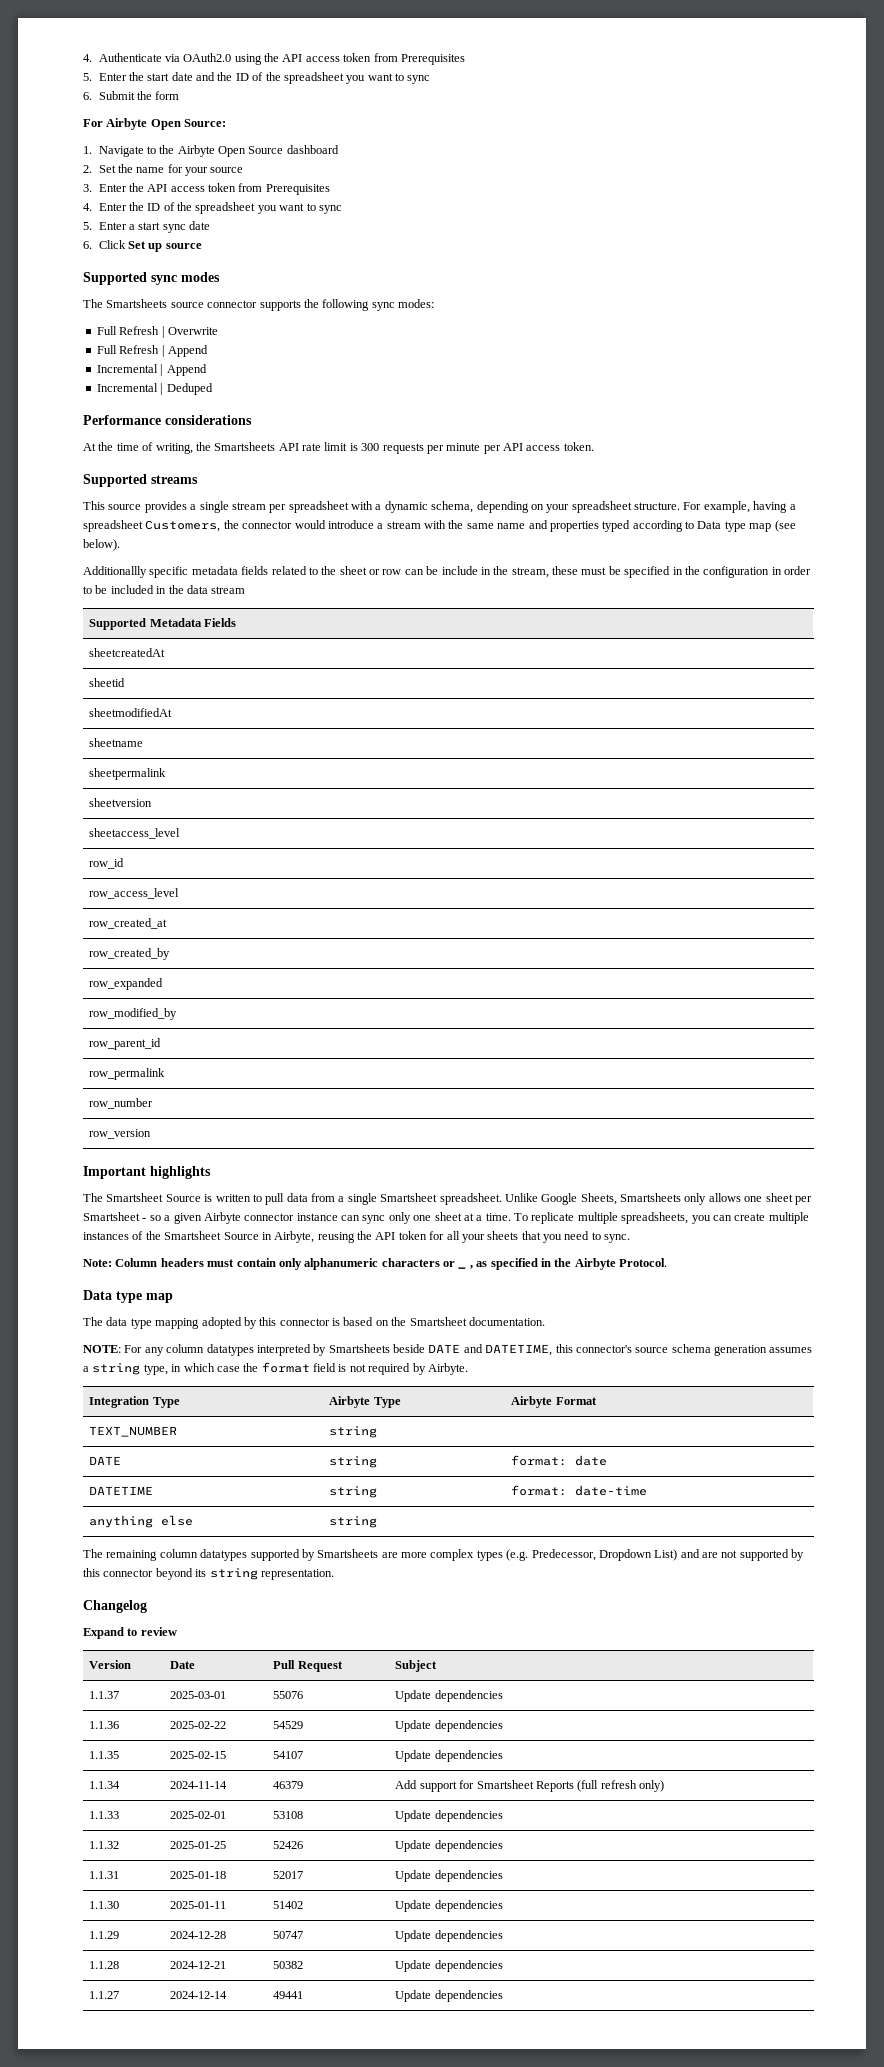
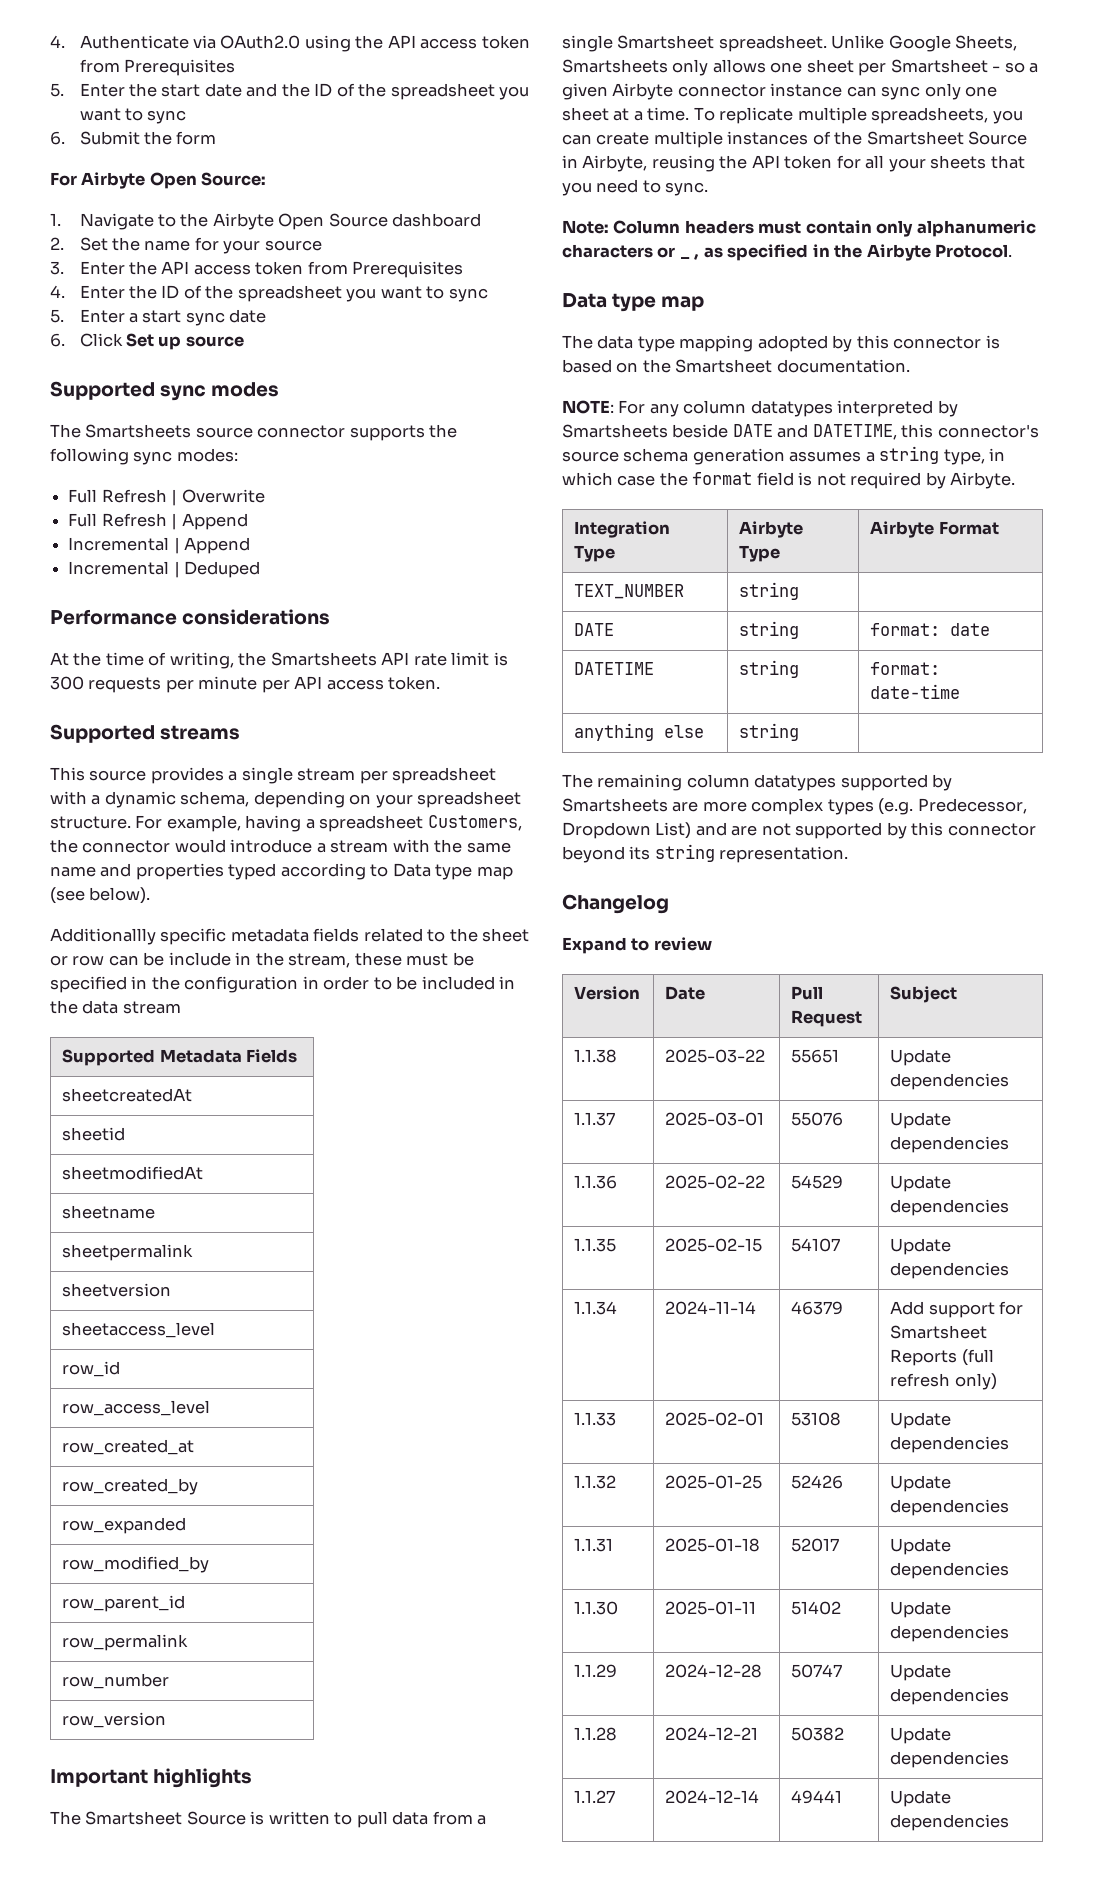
(438, 1666) none -> [574,1049,618,1063] [665,1049,766,1063] [791,1049,840,1063] [890,1049,952,1066] [890,1073,1010,1090] // 1.1.38 | 2025-03-22 | 55651 | Update dependencies

